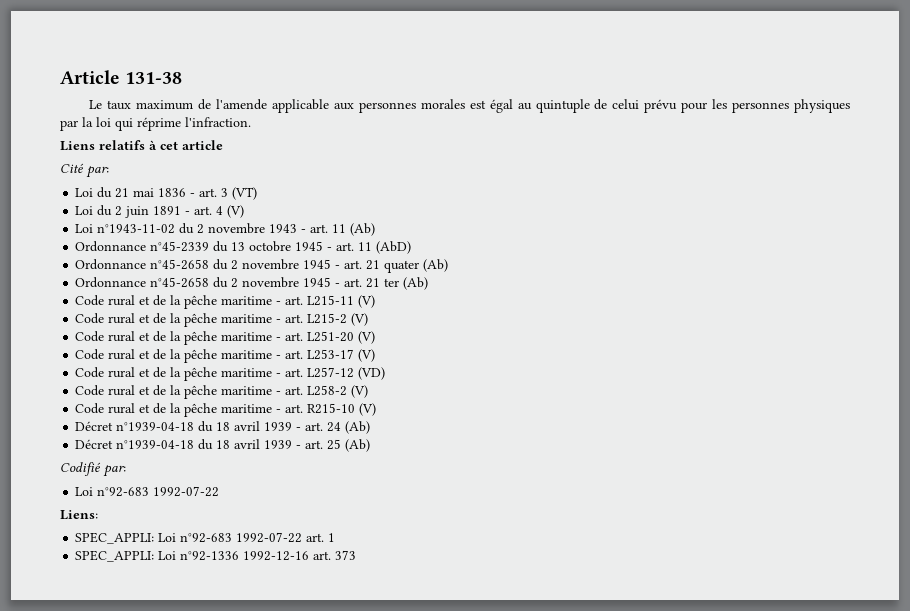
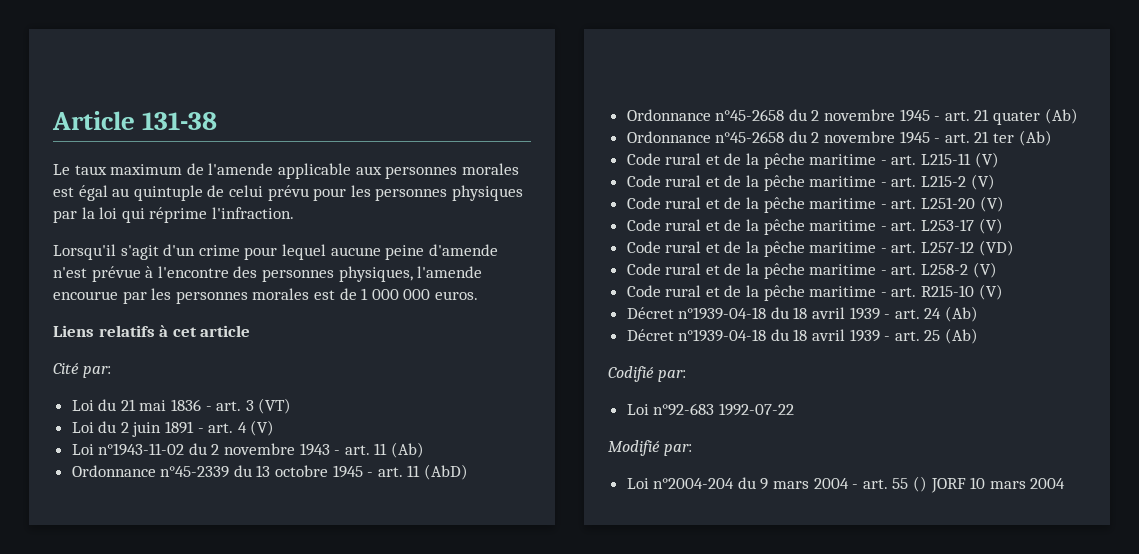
(251, 122) none -> [53,244,498,260] [53,266,483,282] [53,288,478,304] // Lorsqu'il s'agit d'un crime pour lequel aucune peine d'amende n'est prévue à l'encontre des personnes physiques, l'amende encourue par les personnes morales est de 1 000 000 euros.
[60,510,98,520] [75,532,336,544] [75,550,357,562] Liens: // SPEC_APPLI: Loi n°92-683 1992-07-22 art. 1 // SPEC_APPLI: Loi n°92-1336 1992-12-16 art. 373 -> [608,440,692,456] [626,476,1066,493] Modifié par: // Loi n°2004-204 du 9 mars 2004 - art. 55 () JORF 10 mars 2004

